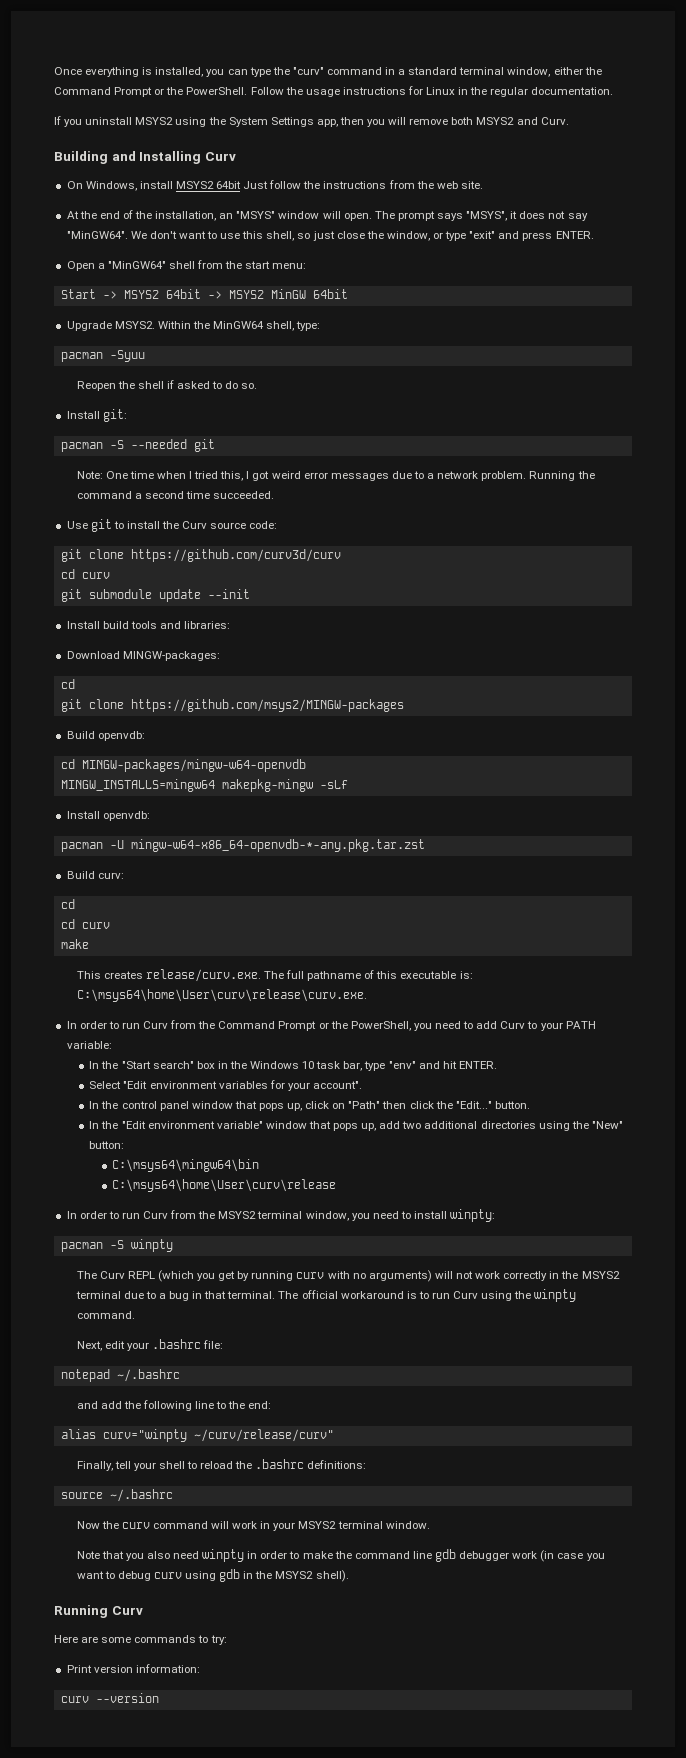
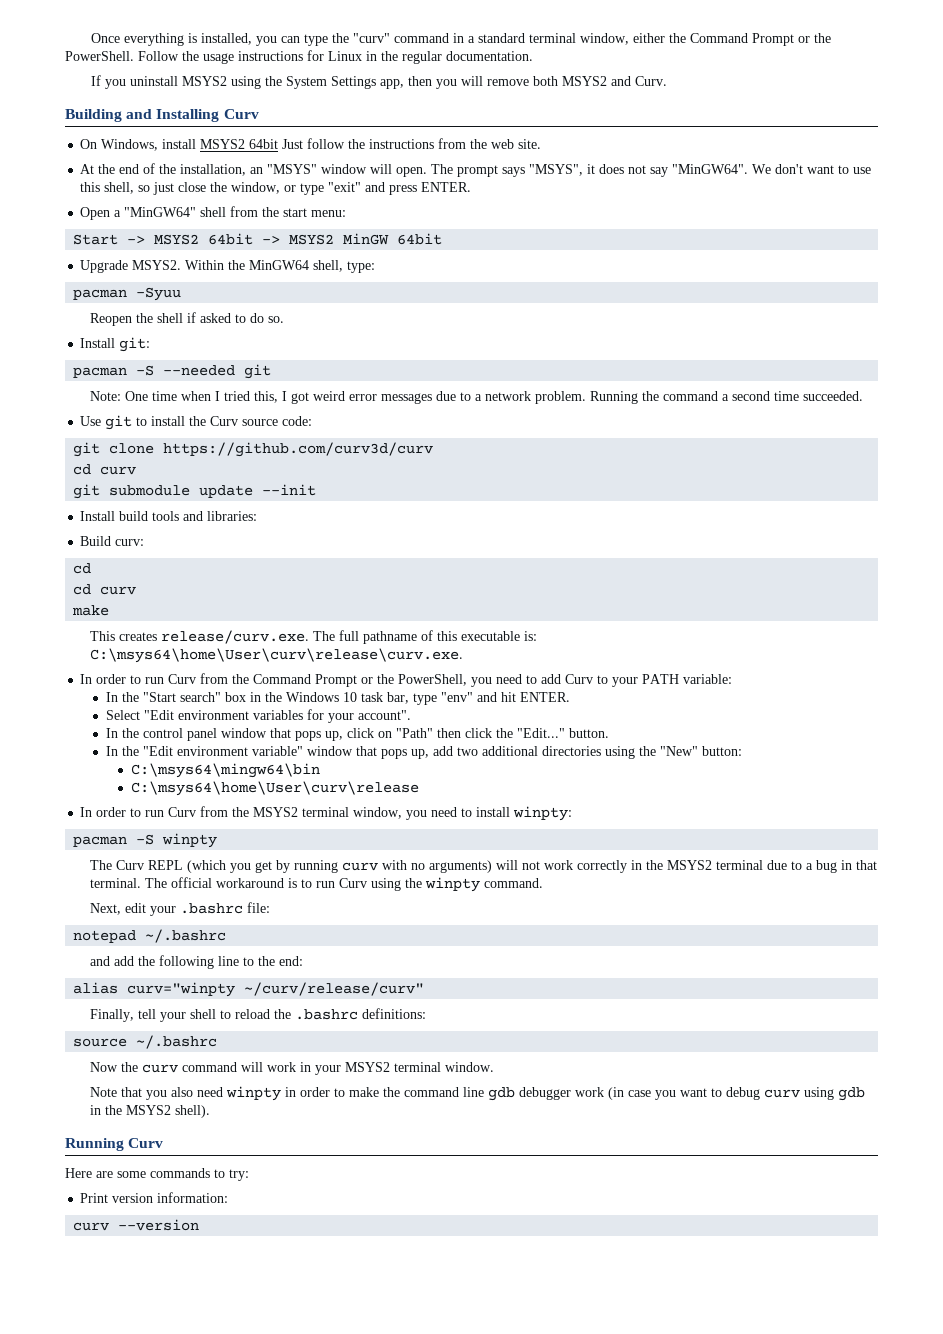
[66,651,220,661] [60,679,75,689] [60,699,404,712] [66,731,145,741] [60,759,306,772] [60,779,348,792] [66,811,150,821] [60,839,425,852] // Download MINGW-packages: // cd // git clone https://github.com/msys2/MINGW-packages // Build openvdb: // cd MINGW-packages/mingw-w64-openvdb // MINGW_INSTALLS=mingw64 makepkg-mingw -sLf // Install openvdb: // pacman -U mingw-w64-x86_64-openvdb-*-any.pkg.tar.zst -> (258, 516) none

